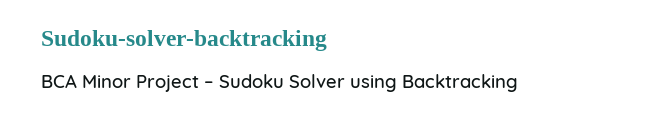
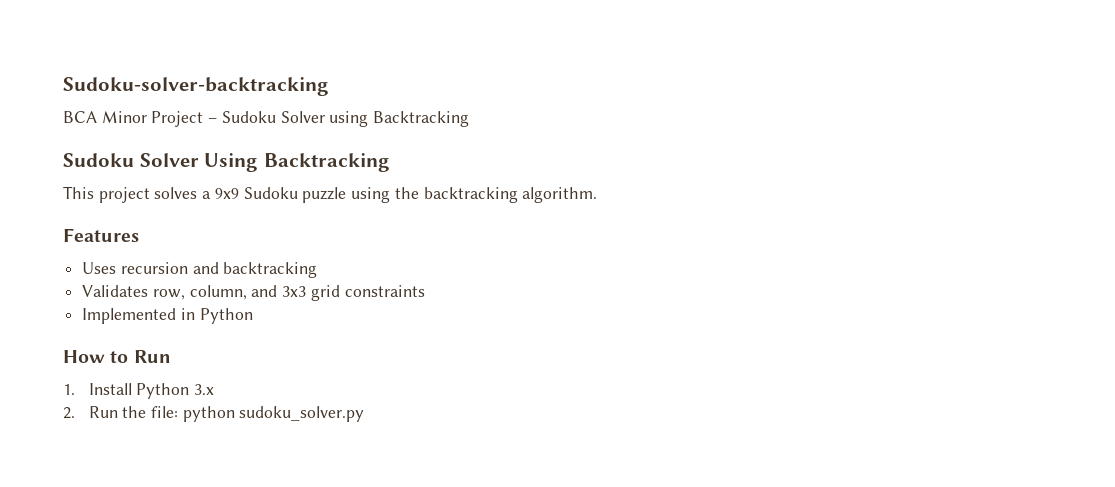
(518, 83) none -> [63,153,390,172] [63,186,598,203] [63,228,139,242] [82,262,318,278] [82,285,425,301] [82,308,253,324] [63,350,171,363] [63,383,214,399] [63,406,365,422] // Sudoku Solver Using Backtracking // This project solves a 9x9 Sudoku puzzle using the backtracking algorithm. // Features // Uses recursion and backtracking // Validates row, column, and 3x3 grid constraints // Implemented in Python // How to Run // 1. Install Python 3.x // 2. Run the file: python sudoku_solver.py

